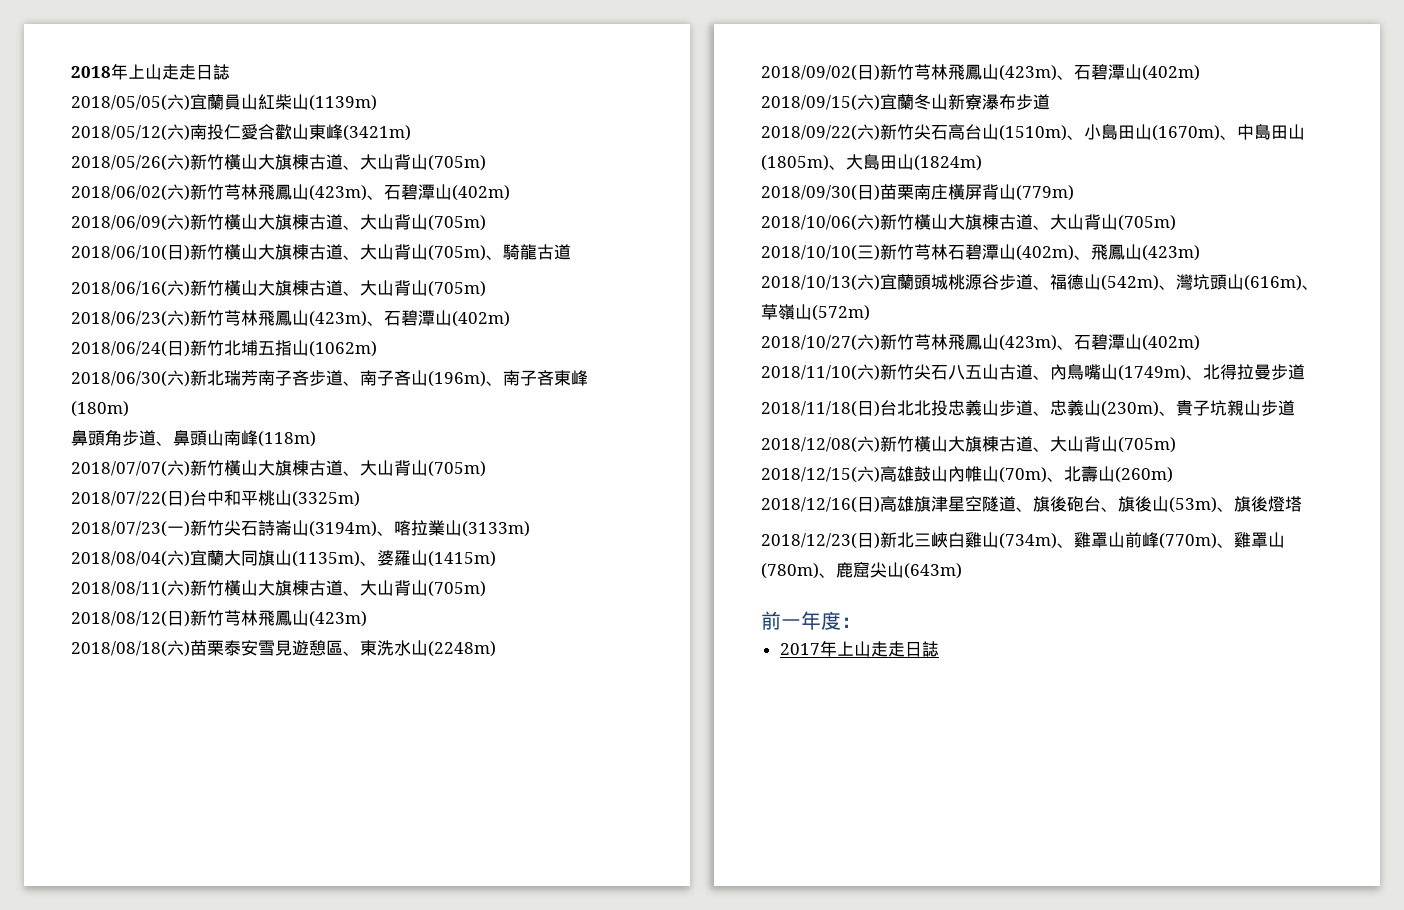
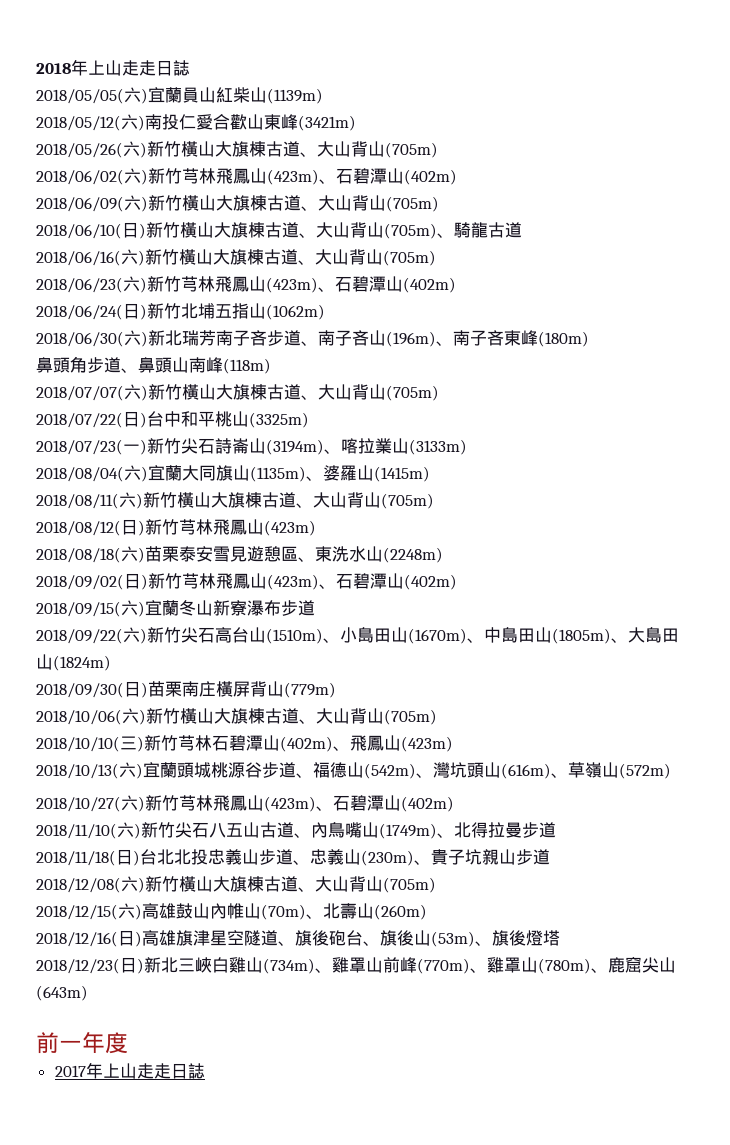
[841,617,861,628] ： -> (128, 1043) none

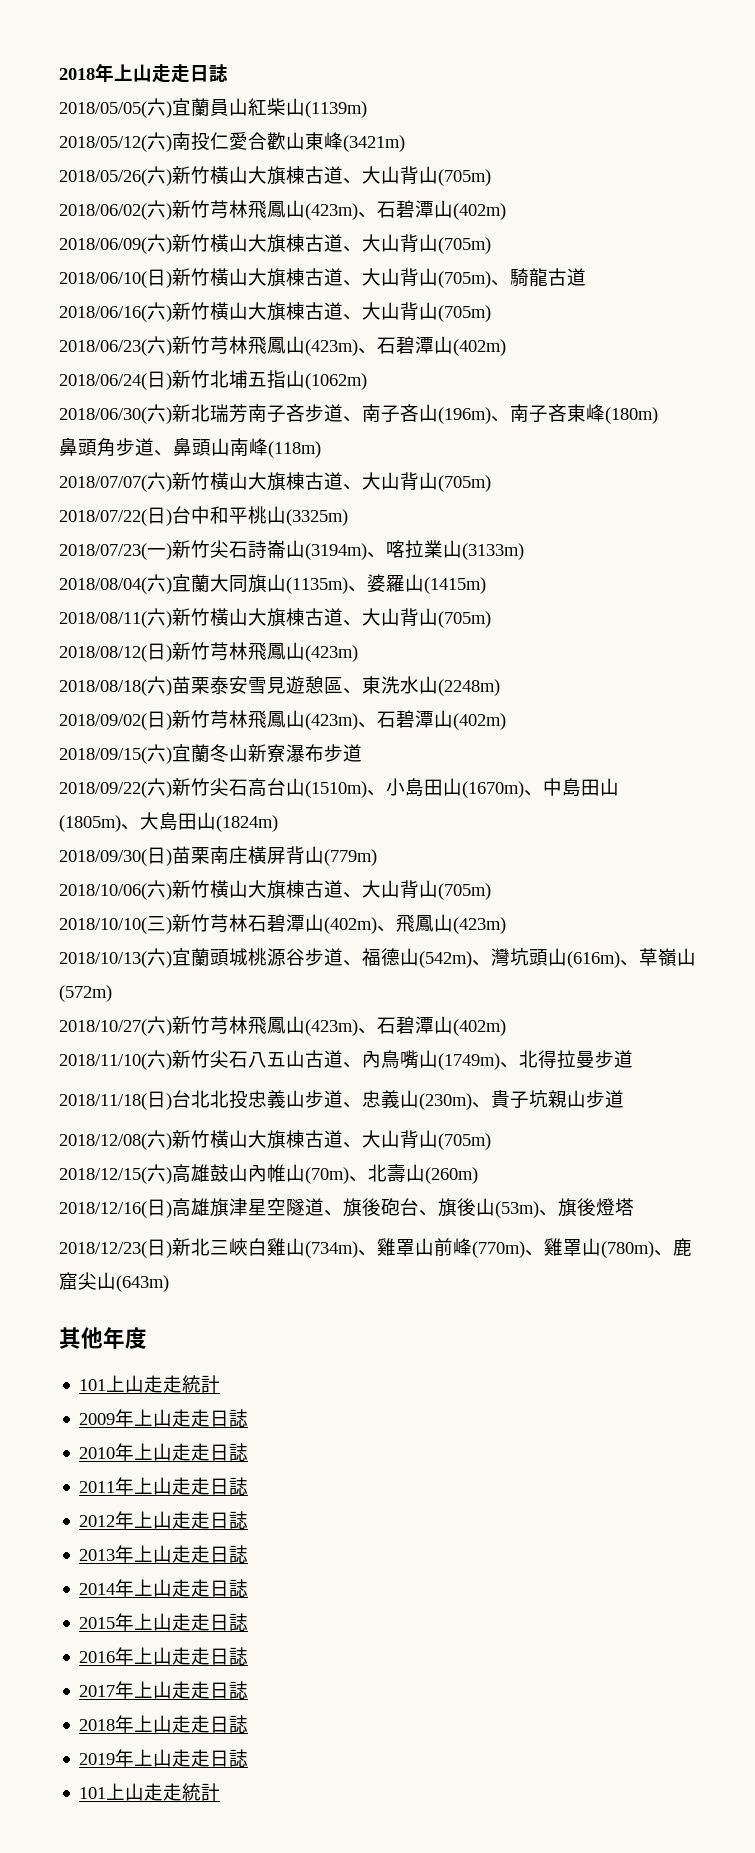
[36,1032,82,1054] 前一 -> [59,1327,103,1349] 其他
(128, 1043) none -> [79,1375,221,1393] [79,1409,249,1427] [79,1443,249,1461] [79,1477,249,1495] [79,1511,249,1529] [79,1545,249,1563] [79,1579,249,1597] [79,1613,249,1631] [79,1647,249,1665] // 101上山走走統計 // 2009年上山走走日誌 // 2010年上山走走日誌 // 2011年上山走走日誌 // 2012年上山走走日誌 // 2013年上山走走日誌 // 2014年上山走走日誌 // 2015年上山走走日誌 // 2016年上山走走日誌
(205, 1071) none -> [79,1715,249,1733] [79,1749,249,1767] [79,1783,221,1801] // 2018年上山走走日誌 // 2019年上山走走日誌 // 101上山走走統計

